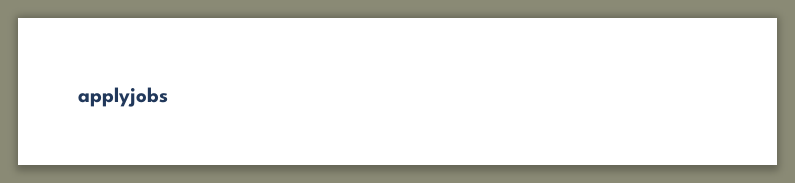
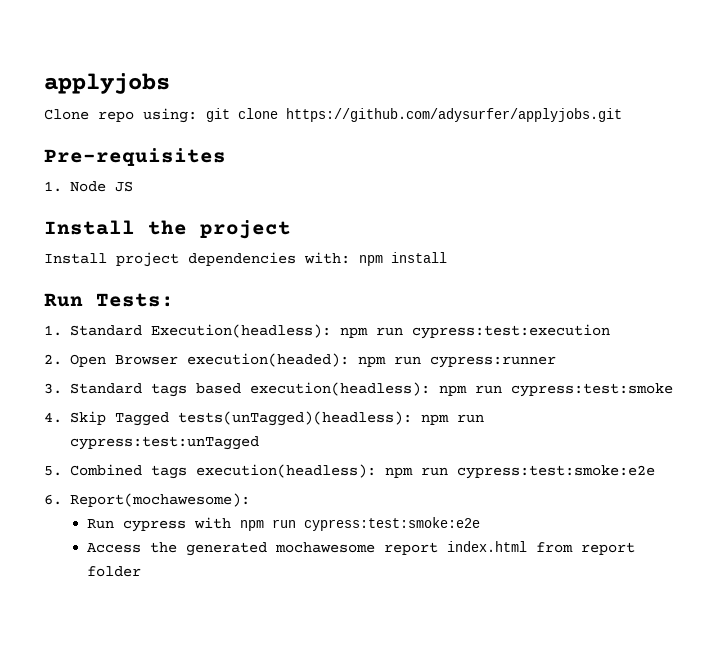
(168, 97) none -> [44,108,622,123] [44,148,226,166] [44,181,134,192] [44,220,291,239] [44,252,447,267] [44,293,174,307] [44,324,611,339] [44,353,557,368] [44,382,674,397] [44,411,485,426] [70,436,260,450] [44,464,656,479] [44,493,251,507] [87,517,481,532] [87,541,636,556] [87,566,142,577] // Clone repo using: git clone https://github.com/adysurfer/applyjobs.git // Pre-requisites // 1. Node JS // Install the project // Install project dependencies with: npm install // Run Tests: // 1. Standard Execution(headless): npm run cypress:test:execution // 2. Open Browser execution(headed): npm run cypress:runner // 3. Standard tags based execution(headless): npm run cypress:test:smoke // 4. Skip Tagged tests(unTagged)(headless): npm run cypress:test:unTagged // 5. Combined tags execution(headless): npm run cypress:test:smoke:e2e // 6. Report(mochawesome): // Run cypress with npm run cypress:test:smoke:e2e // Access the generated mochawesome report index.html from report folder

